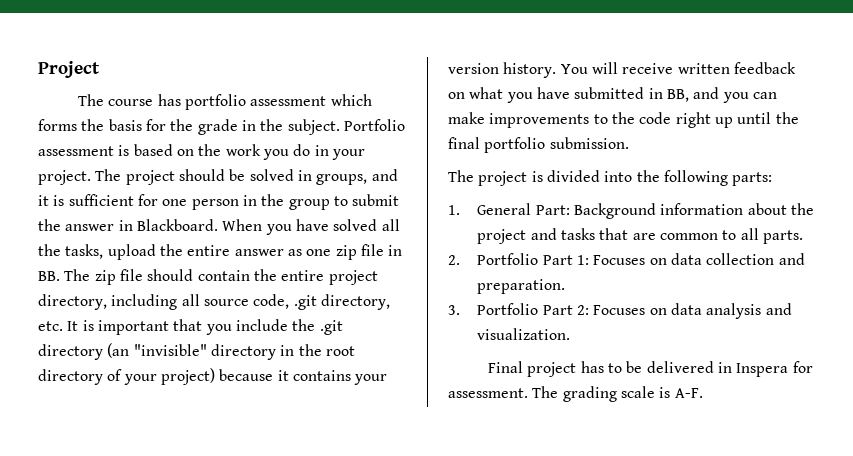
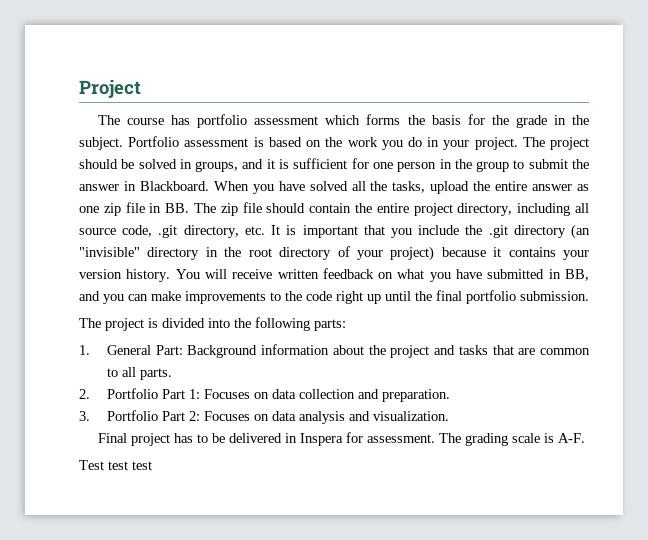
(703, 393) none -> [79,460,152,470] // Test test test

